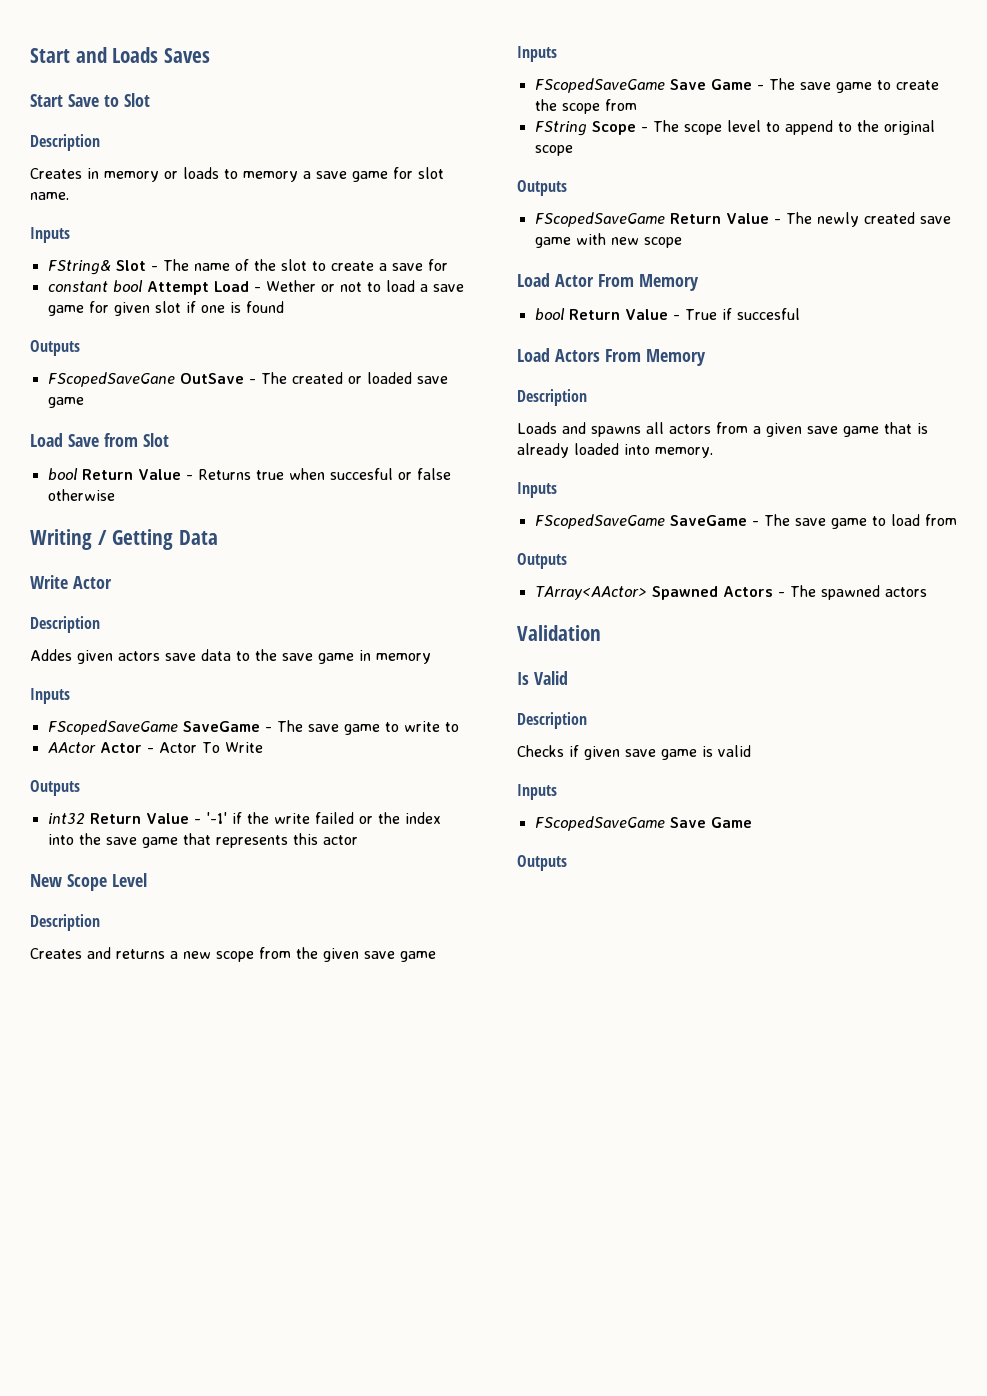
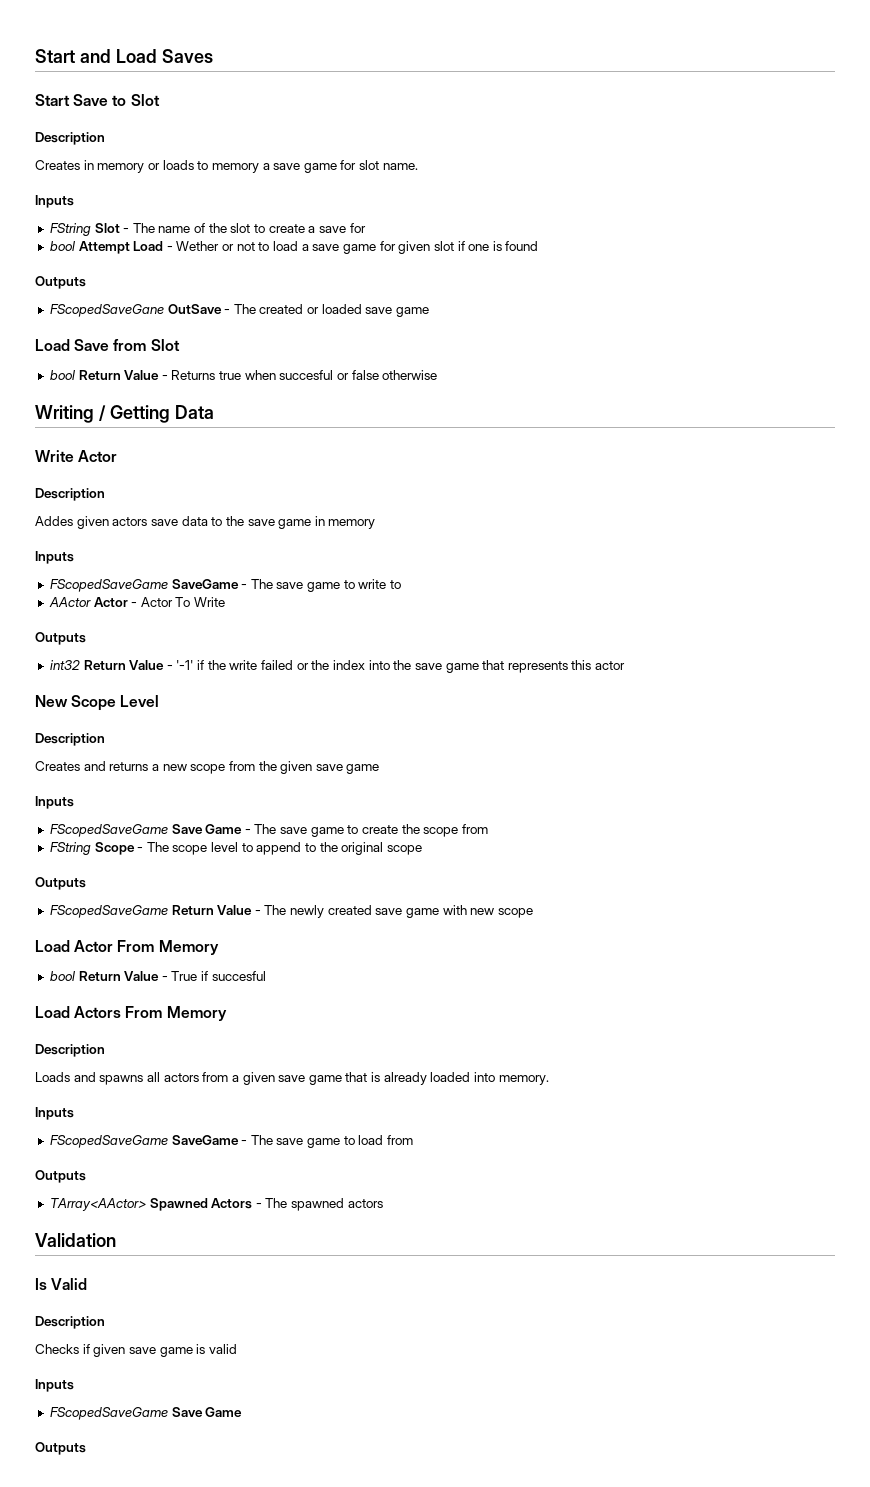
[112,47,159,63] Loads -> [115,49,157,63] Load
[47,260,111,275] FString& -> [49,223,91,236] FString
[47,281,108,292] constant -> (366, 228) none

